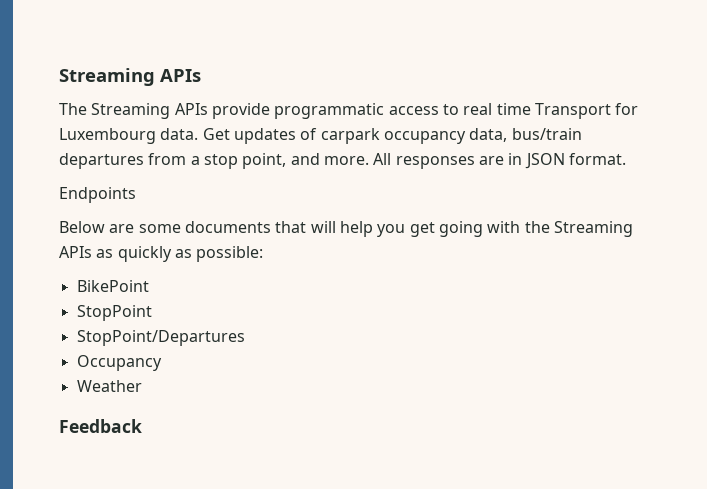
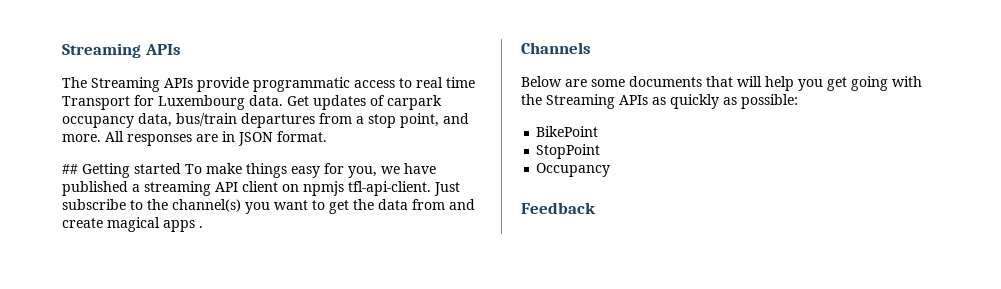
[59,187,136,203] Endpoints -> [62,163,436,178] [62,181,460,196] [62,199,475,214] [62,217,203,232] [521,42,591,54] ## Getting started To make things easy for you, we have published a streaming API client on npmjs tfl-api-client. Just subscribe to the channel(s) you want to get the data from and create magical apps . // Channels
[76,330,245,346] // StopPoint/Departures -> (601, 151) none
[76,380,142,392] // Weather -> (611, 170) none

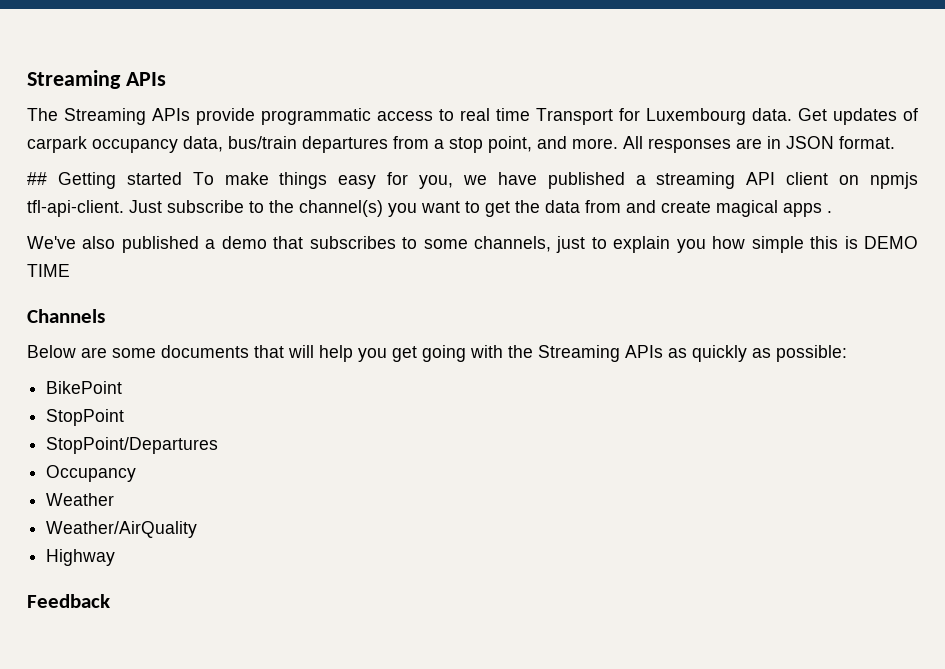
(203, 227) none -> [27,236,919,253] [27,264,70,277] // We've also published a demo that subscribes to some channels, just to explain you how simple this is DEMO TIME
(601, 151) none -> [46,437,219,454] // StopPoint/Departures
(611, 170) none -> [46,493,115,506] [46,521,198,538] [46,549,116,566] // Weather // Weather/AirQuality // Highway

